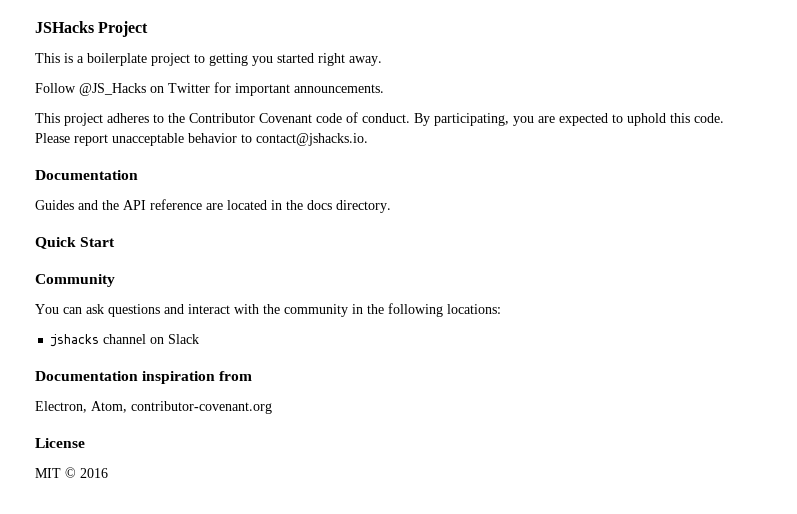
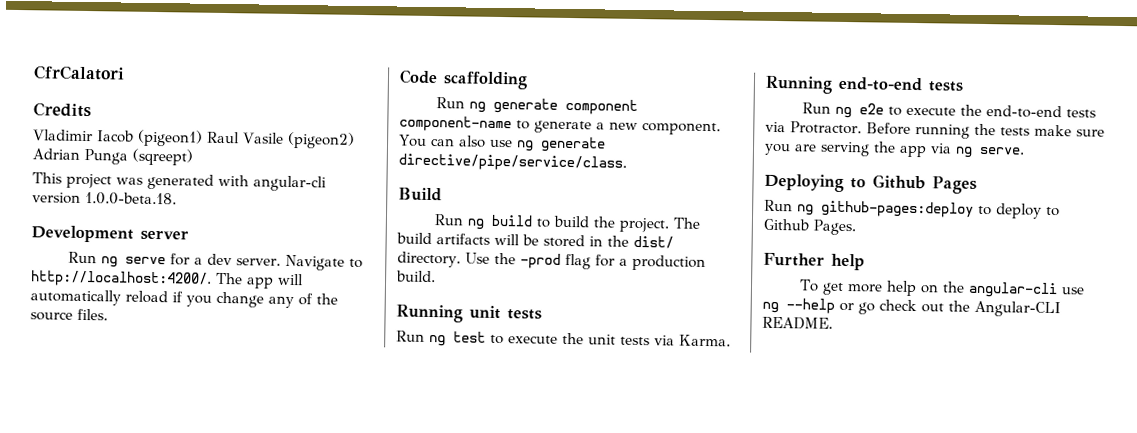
[35,21,149,37] [35,53,382,66] [35,82,384,96] [35,112,724,126] [35,133,368,146] [35,170,138,180] [35,199,391,213] [35,237,116,249] [35,274,115,287] [35,303,501,317] [50,334,200,347] [35,371,253,384] [35,401,272,414] [35,438,85,448] [35,467,108,478] JSHacks Project // This is a boilerplate project to getting you started right away. // Follow @JS_Hacks on Twitter for important announcements. // This project adheres to the Contributor Covenant code of conduct. By participating, you are expected to uphold this code. Please report unacceptable behavior to contact@jshacks.io. // Documentation // Guides and the API reference are located in the docs directory. // Quick Start // Community // You can ask questions and interact with the community in the following locations: // jshacks channel on Slack // Documentation inspiration from // Electron, Atom, contributor-covenant.org // License // MIT © 2016 -> [33,65,125,81] [33,102,92,118] [33,129,355,149] [32,148,193,166] [32,172,327,192] [32,191,177,206] [31,225,189,243] [68,251,364,271] [30,270,304,289] [30,289,338,309] [30,308,108,321] [399,69,528,90] [436,97,639,116] [399,115,721,136] [398,134,606,153] [398,153,627,172] [398,187,442,202] [434,214,701,233] [396,232,674,249] [397,251,706,271] [396,270,436,283] [396,304,542,323] [396,330,731,347] [765,75,963,94] [802,102,1097,119] [765,121,1105,139] [764,141,1025,158] [764,173,977,194] [764,199,1060,219] [763,218,856,236] [763,252,865,271] [799,279,1086,299] [762,298,1061,318] [762,316,833,330] CfrCalatori // Credits // Vladimir Iacob (pigeon1) Raul Vasile (pigeon2) Adrian Punga (sqreept) // This project was generated with angular-cli version 1.0.0-beta.18. // Development server // Run ng serve for a dev server. Navigate to http://localhost:4200/. The app will automatically reload if you change any of the source files. // Code scaffolding // Run ng generate component component-name to generate a new component. You can also use ng generate directive/pipe/service/class. // Build // Run ng build to build the project. The build artifacts will be stored in the dist/ directory. Use the -prod flag for a production build. // Running unit tests // Run ng test to execute the unit tests via Karma. // Running end-to-end tests // Run ng e2e to execute the end-to-end tests via Protractor. Before running the tests make sure you are serving the app via ng serve. // Deploying to Github Pages // Run ng github-pages:deploy to deploy to Github Pages. // Further help // To get more help on the angular-cli use ng --help or go check out the Angular-CLI README.

